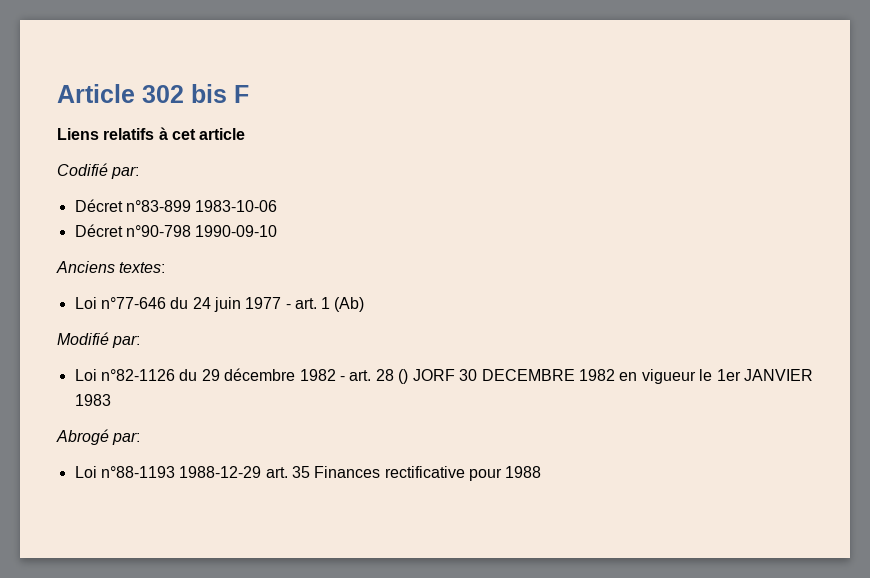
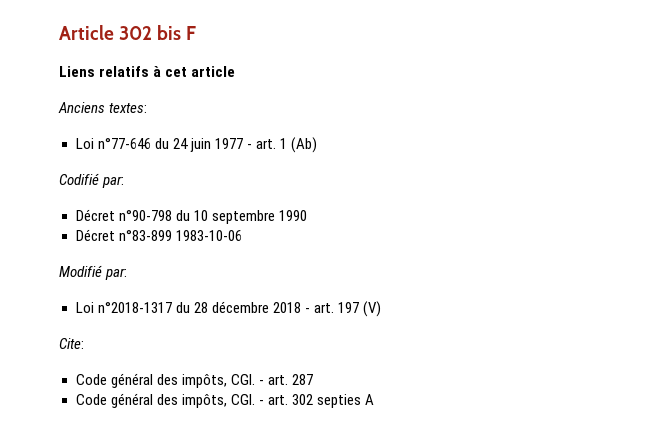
[57,163,140,179] [74,199,278,212] [74,224,278,237] // Codifié par: // Décret n°83-899 1983-10-06 // Décret n°90-798 1990-09-10 -> (236, 71) none
[57,332,141,348] [74,368,814,384] [74,394,111,406] [56,429,141,445] [74,466,542,481] Modifié par: // Loi n°82-1126 du 29 décembre 1982 - art. 28 () JORF 30 DECEMBRE 1982 en vigueur le 1er JANVIER 1983 // Abrogé par: // Loi n°88-1193 1988-12-29 art. 35 Finances rectificative pour 1988 -> [59,173,125,188] [75,209,307,224] [75,229,242,241] [59,265,128,280] [75,301,381,317] [59,338,84,349] [75,373,313,388] [75,393,374,408] Codifié par: // Décret n°90-798 du 10 septembre 1990 // Décret n°83-899 1983-10-06 // Modifié par: // Loi n°2018-1317 du 28 décembre 2018 - art. 197 (V) // Cite: // Code général des impôts, CGI. - art. 287 // Code général des impôts, CGI. - art. 302 septies A

